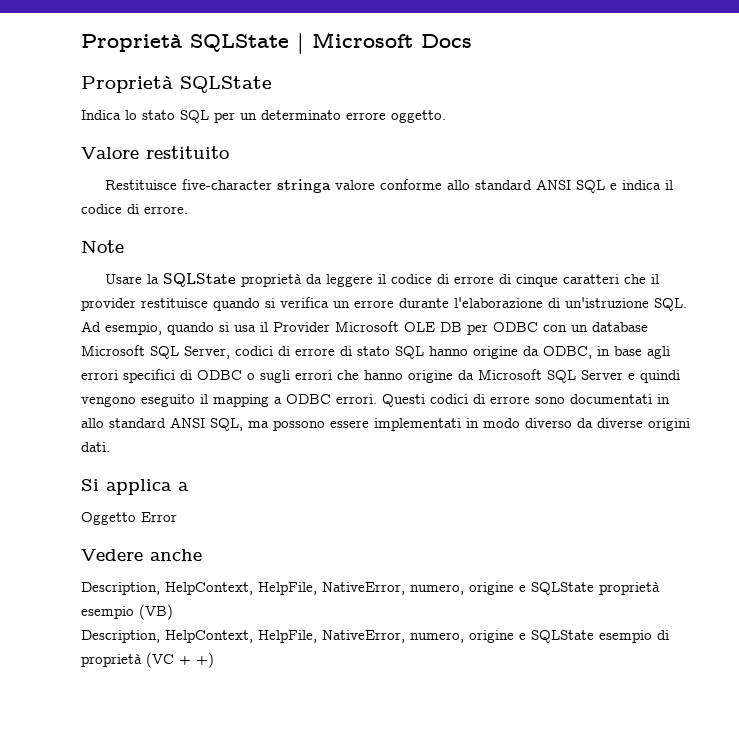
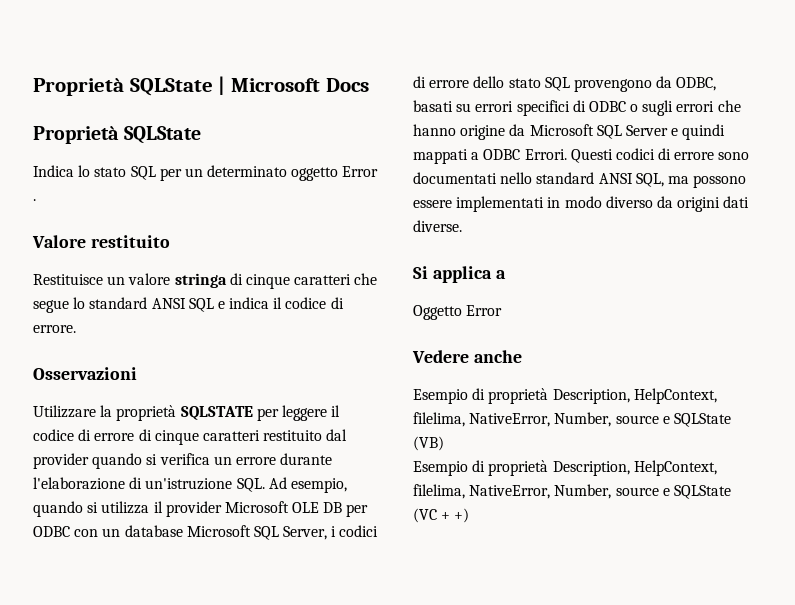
[346,110,446,123] errore oggetto. -> [291,166,379,181] [33,199,36,201] oggetto Error .
[181,179,470,193] five-character stringa valore conforme allo -> [107,273,378,289] [33,297,86,313] un valore stringa di cinque caratteri che segue lo
[81,240,124,253] [104,273,322,287] Note // Usare la SQLState proprietà da -> [33,367,137,380] [33,405,279,421] Osservazioni // Utilizzare la proprietà SQLSTATE per
[623,274,659,284] [81,298,208,311] che il provider restituisce -> [263,429,348,441] [33,453,89,469] restituito dal provider
[234,322,330,332] usa il Provider -> [101,501,222,517] utilizza il provider
[235,346,670,359] codici di errore di stato SQL hanno origine da ODBC, in base agli -> [331,525,379,537] [413,76,717,92] [413,100,472,112] i codici di errore dello stato SQL provengono da ODBC, basati su
[81,394,269,407] vengono eseguito il mapping -> [413,149,468,164] mappati
[336,394,377,404] errori. -> [524,149,567,160] Errori.
[657,394,670,404] [81,418,104,428] in allo -> [500,172,533,184] nello
[597,418,690,431] [81,442,110,452] diverse origini dati. -> [677,196,750,212] [413,220,462,232] origini dati diverse.
[81,582,660,595] [81,604,173,620] [81,630,669,643] [81,654,142,667] Description, HelpContext, HelpFile, NativeError, numero, origine e SQLState proprietà esempio (VB) // Description, HelpContext, HelpFile, NativeError, numero, origine e SQLState esempio di proprietà -> [413,388,717,404] [413,412,731,427] [413,436,444,451] [413,460,717,476] [413,484,731,499] Esempio di proprietà Description, HelpContext, filelima, NativeError, Number, source e SQLState (VB) // Esempio di proprietà Description, HelpContext, filelima, NativeError, Number, source e SQLState

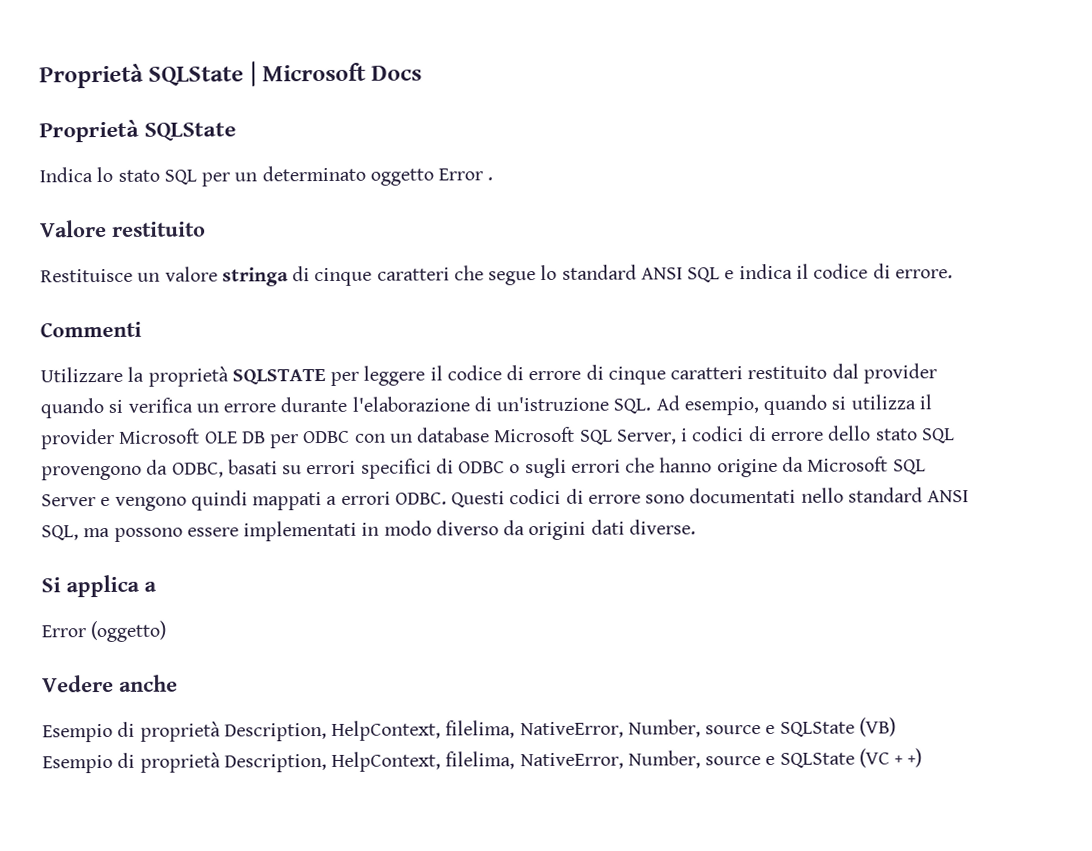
[33,367,137,380] Osservazioni -> [40,321,142,338] Commenti
(679, 132) none -> [114,496,187,511] vengono
[483,149,567,160] ODBC Errori. -> [340,491,447,505] errori ODBC.
[413,305,503,320] Oggetto Error -> [41,620,167,643] Error (oggetto)

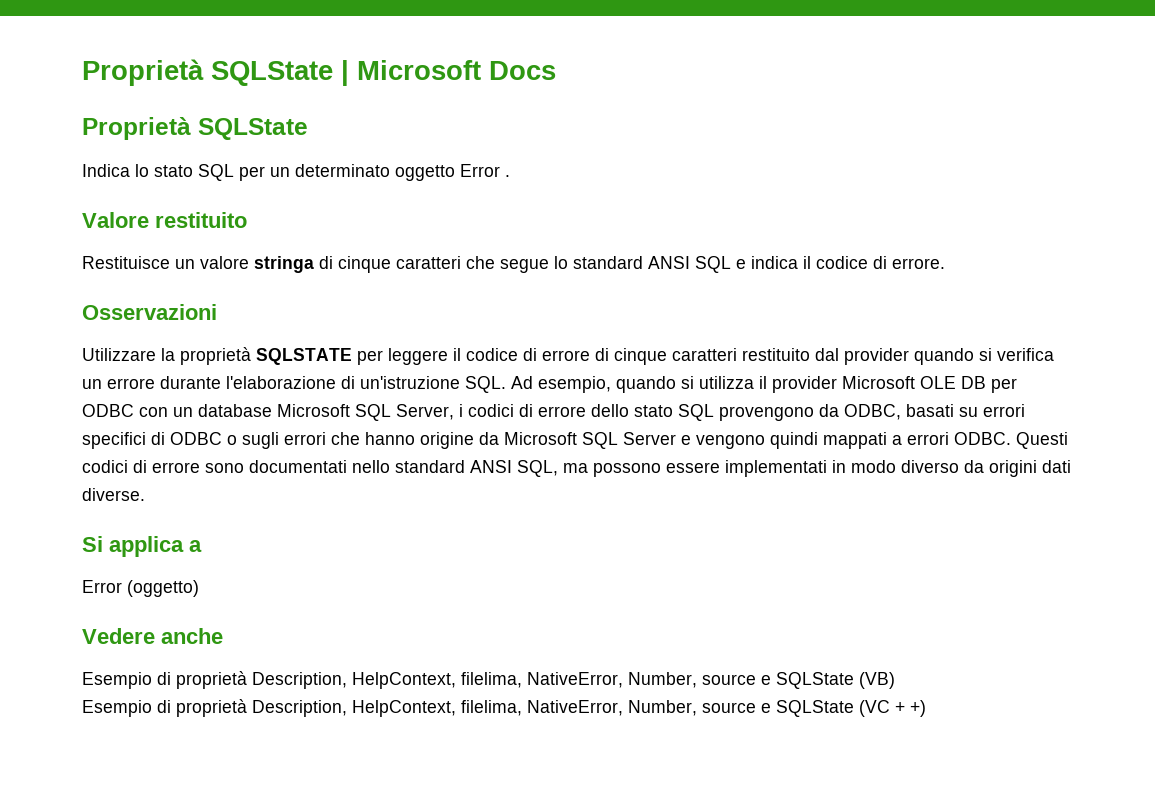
[40,321,142,338] Commenti -> [82,304,217,320] Osservazioni

